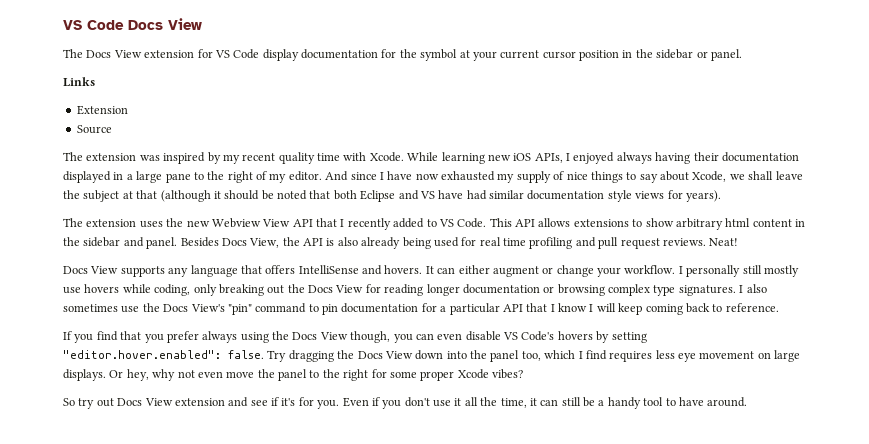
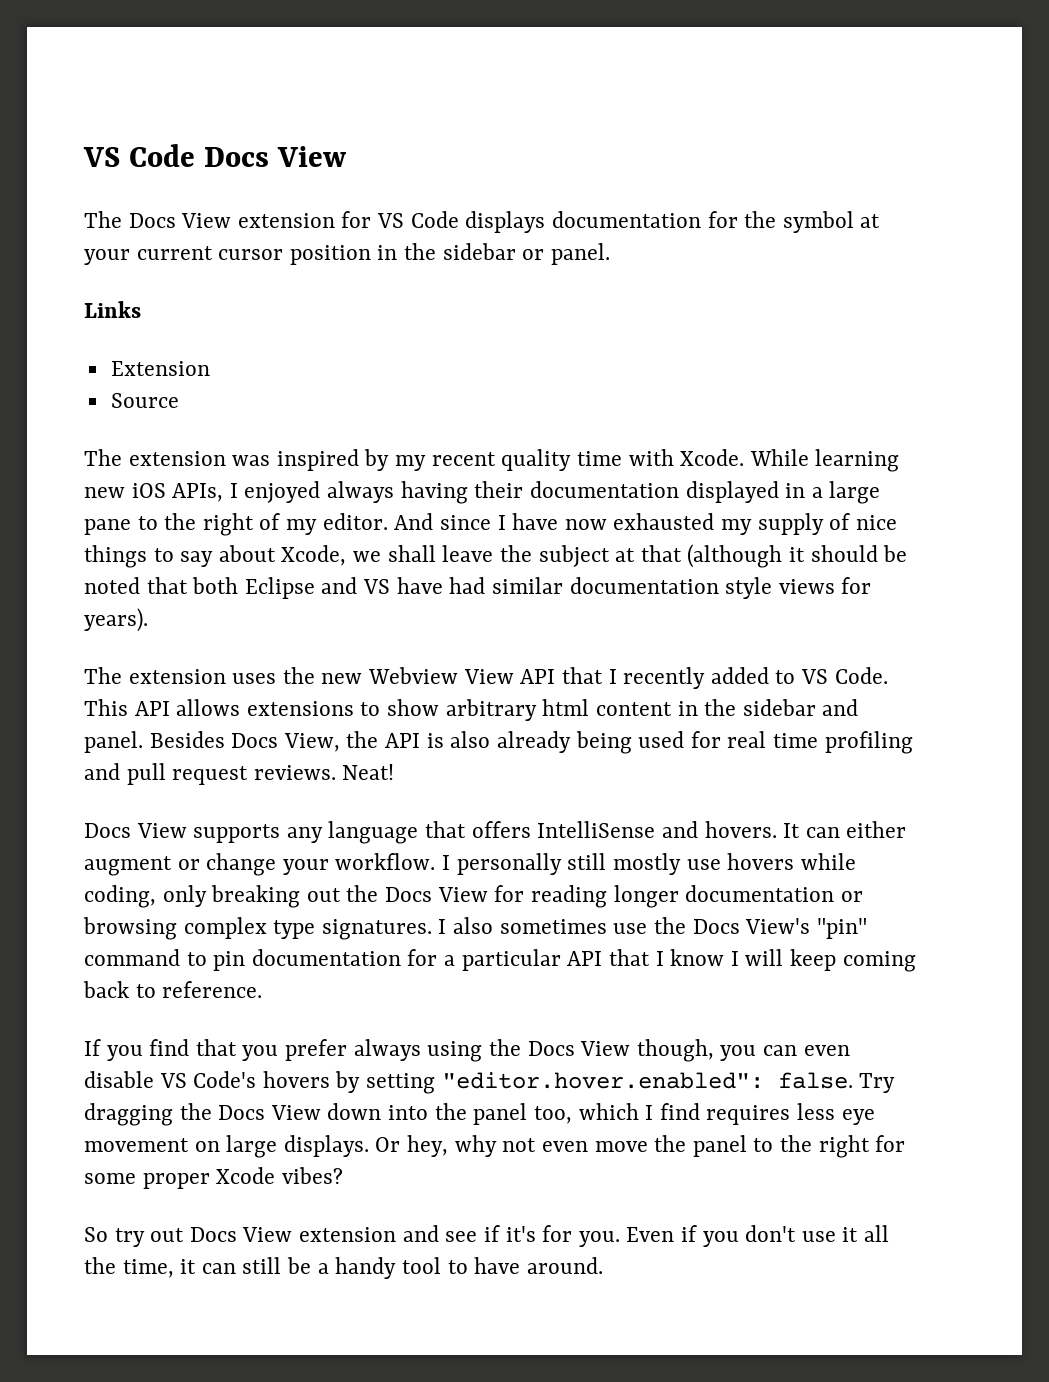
[262,49,299,61] display -> [465,211,546,233] displays

